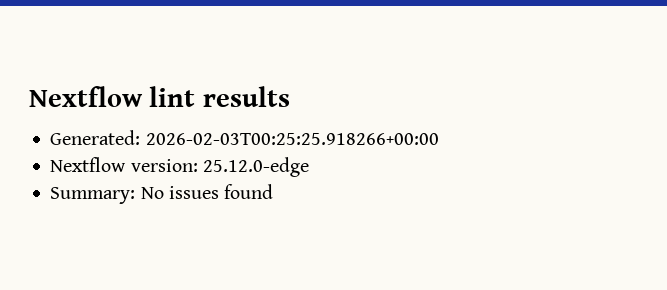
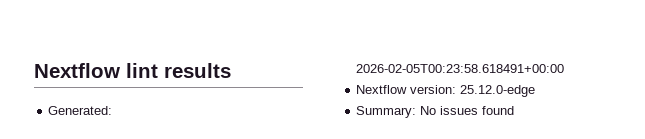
[145,133,439,145] 2026-02-03T00:25:25.918266+00:00 -> [356,64,565,73] 2026-02-05T00:23:58.618491+00:00

